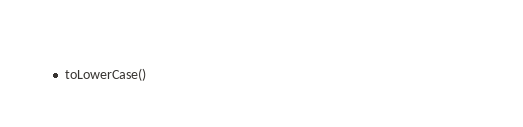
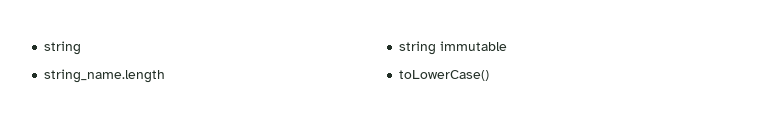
(65, 74) none -> [44,41,82,55] [44,69,166,83] [399,41,508,55] string // string_name.length // string immutable //

